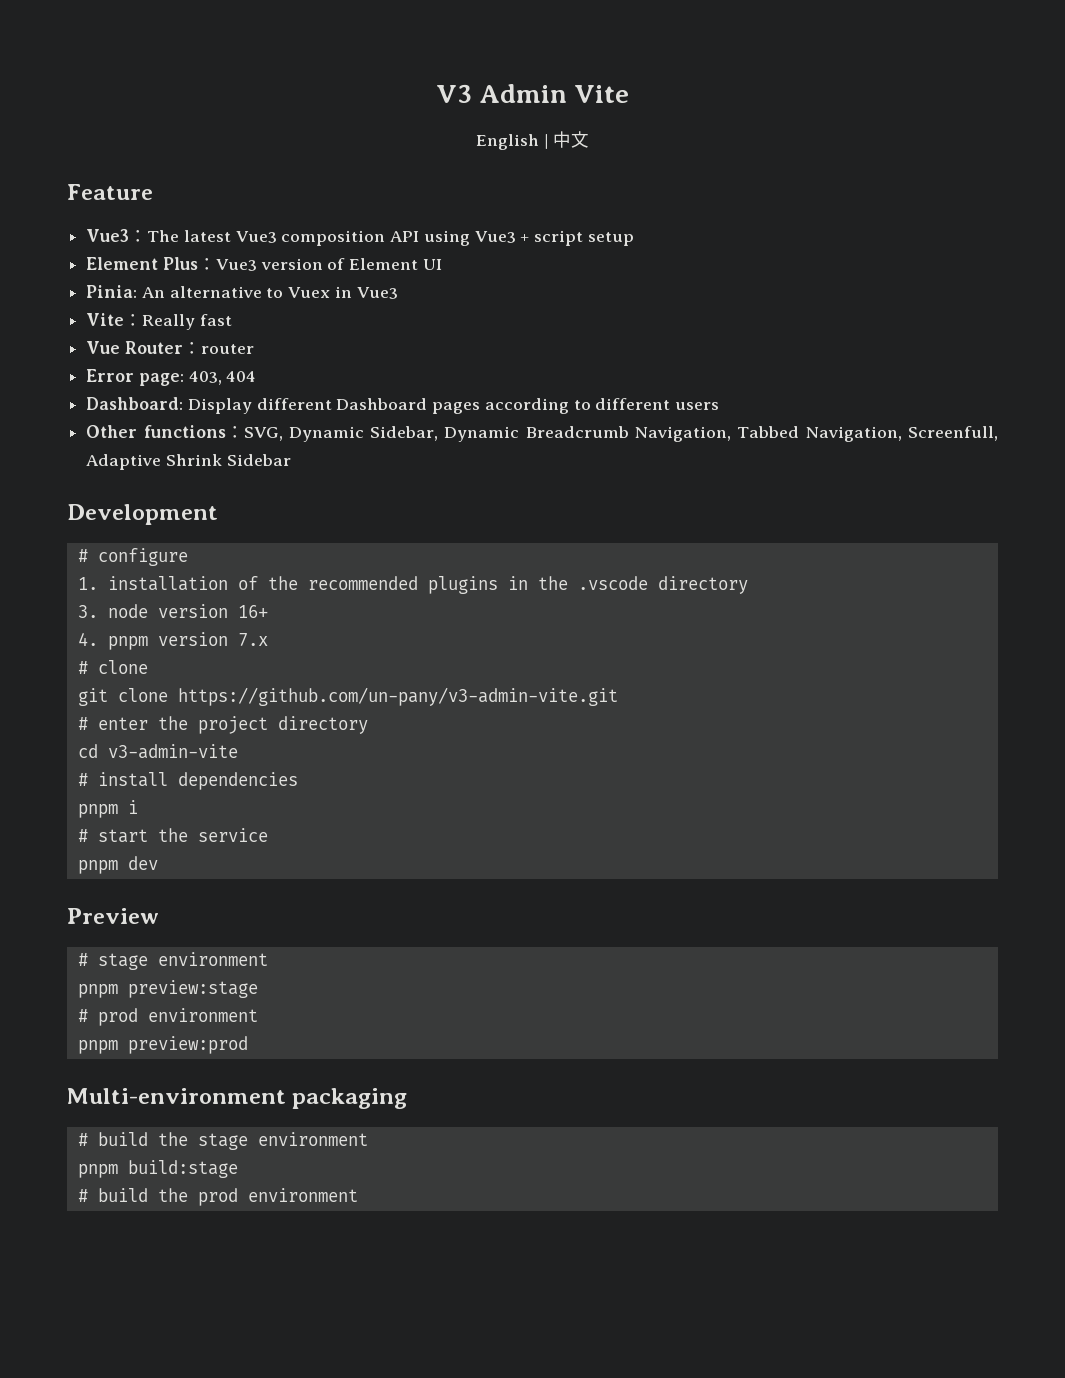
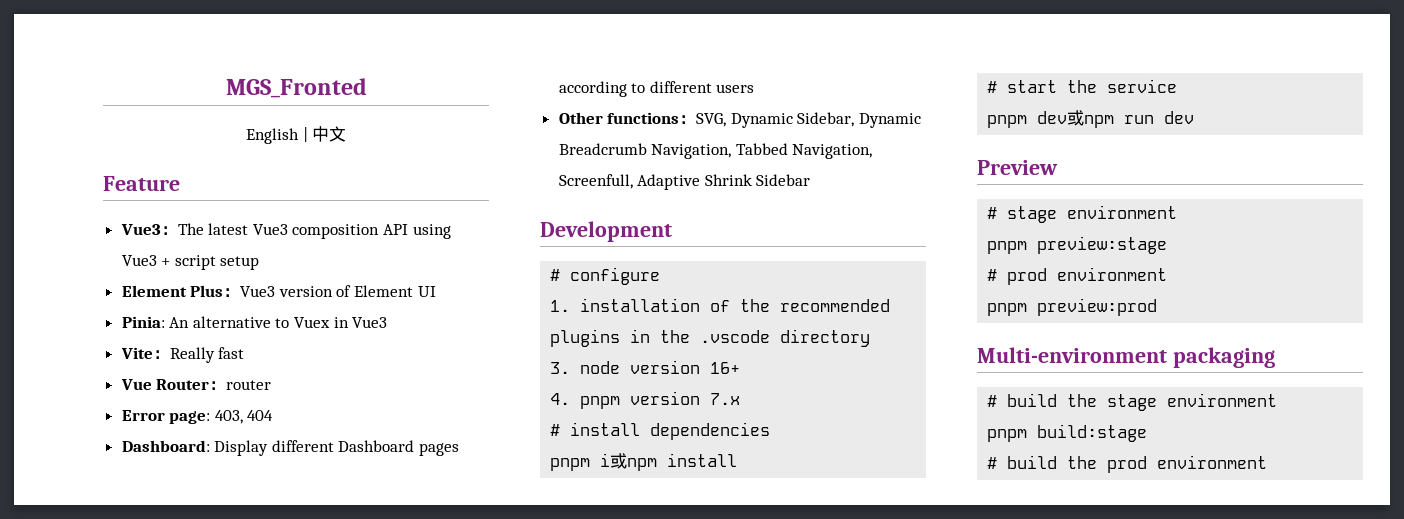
[436,84,629,103] V3 Admin Vite -> [225,78,367,98] MGS_Fronted
[77,660,148,674] [77,687,618,706] [77,716,368,734] [77,744,238,759] // # clone // git clone https://github.com/un-pany/v3-admin-vite.git // # enter the project directory // cd v3-admin-vite -> (741, 399) none
(138, 807) none -> [610,453,738,471] 或npm install
(158, 863) none -> [1067,110,1195,128] 或npm run dev

